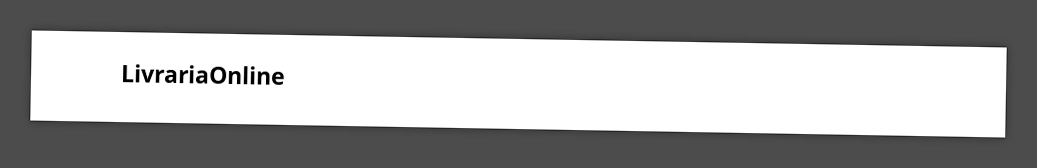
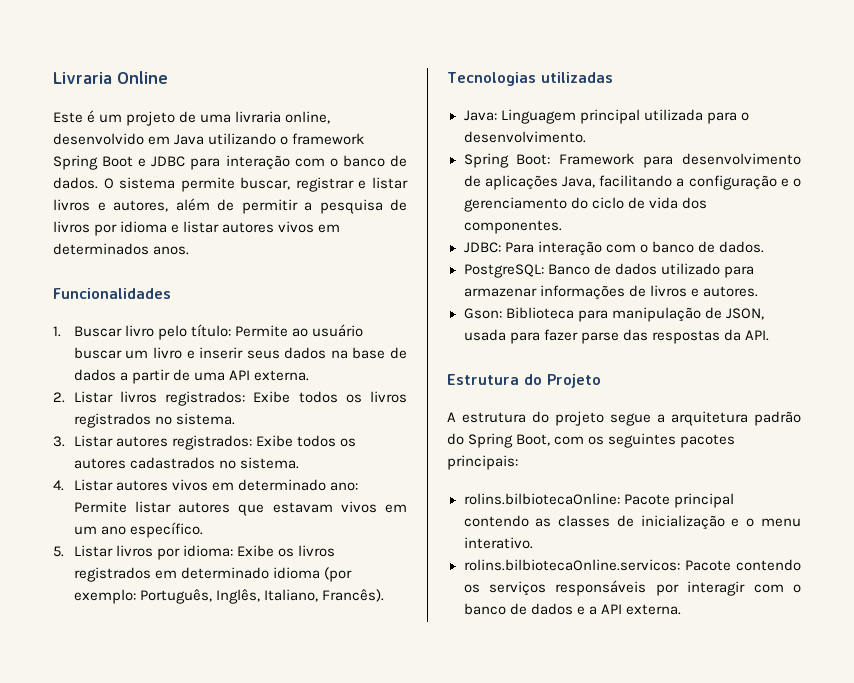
[120,64,286,85] LivrariaOnline -> [53,71,168,84] [53,110,331,126] [53,133,365,145] [53,155,407,170] [53,177,408,192] [53,198,407,214] [53,221,341,236] [53,243,190,255] [53,288,171,299] [53,324,364,340] [73,347,407,359] [73,369,310,384] [53,391,407,406] [73,413,236,428] [53,435,357,450] [73,457,300,469] [53,479,359,491] [73,501,407,516] [73,522,204,538] [53,545,336,560] [73,567,353,582] [73,589,385,604] [447,72,613,86] [463,109,749,124] [463,131,586,143] [463,153,801,168] [463,175,801,190] [463,197,707,212] [463,220,562,234] [463,241,764,256] [463,263,754,278] [463,285,758,300] [463,307,764,322] [463,329,769,344] [447,374,601,388] [447,411,801,426] [447,433,736,448] [447,455,518,470] [463,493,734,508] [463,515,801,530] [463,537,533,549] [463,559,801,571] [463,580,801,596] [463,603,681,615] Livraria Online // Este é um projeto de uma livraria online, desenvolvido em Java utilizando o framework Spring Boot e JDBC para interação com o banco de dados. O sistema permite buscar, registrar e listar livros e autores, além de permitir a pesquisa de livros por idioma e listar autores vivos em determinados anos. // Funcionalidades // 1. Buscar livro pelo título: Permite ao usuário buscar um livro e inserir seus dados na base de dados a partir de uma API externa. // 2. Listar livros registrados: Exibe todos os livros registrados no sistema. // 3. Listar autores registrados: Exibe todos os autores cadastrados no sistema. // 4. Listar autores vivos em determinado ano: Permite listar autores que estavam vivos em um ano específico. // 5. Listar livros por idioma: Exibe os livros registrados em determinado idioma (por exemplo: Português, Inglês, Italiano, Francês). // Tecnologias utilizadas // Java: Linguagem principal utilizada para o desenvolvimento. // Spring Boot: Framework para desenvolvimento de aplicações Java, facilitando a configuração e o gerenciamento do ciclo de vida dos componentes. // JDBC: Para interação com o banco de dados. // PostgreSQL: Banco de dados utilizado para armazenar informações de livros e autores. // Gson: Biblioteca para manipulação de JSON, usada para fazer parse das respostas da API. // Estrutura do Projeto // A estrutura do projeto segue a arquitetura padrão do Spring Boot, com os seguintes pacotes principais: // rolins.bilbiotecaOnline: Pacote principal contendo as classes de inicialização e o menu interativo. // rolins.bilbiotecaOnline.servicos: Pacote contendo os serviços responsáveis por interagir com o banco de dados e a API externa.

